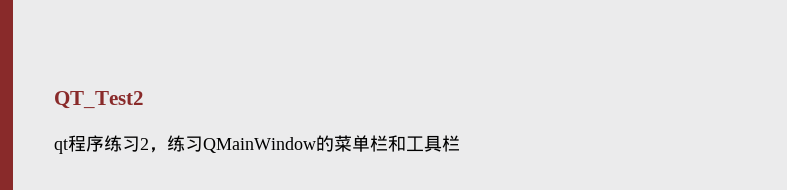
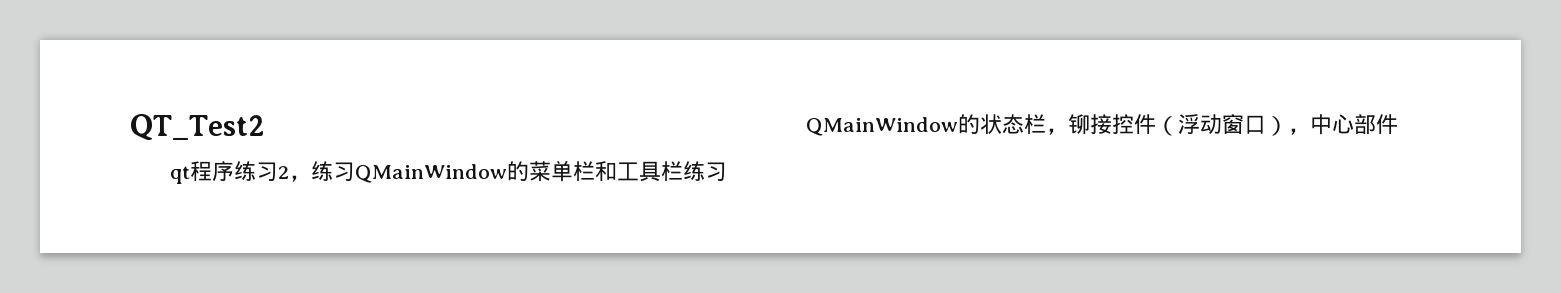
(460, 143) none -> [682,161,727,182] [806,114,1398,136] 练习QMainWindow的状态栏，铆接控件（浮动窗口），中心部件

